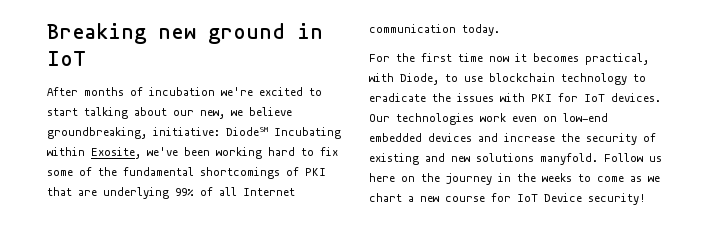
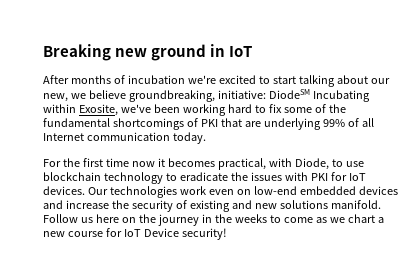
[540,153,598,165] manyfold. -> [330,200,381,209] manifold.

